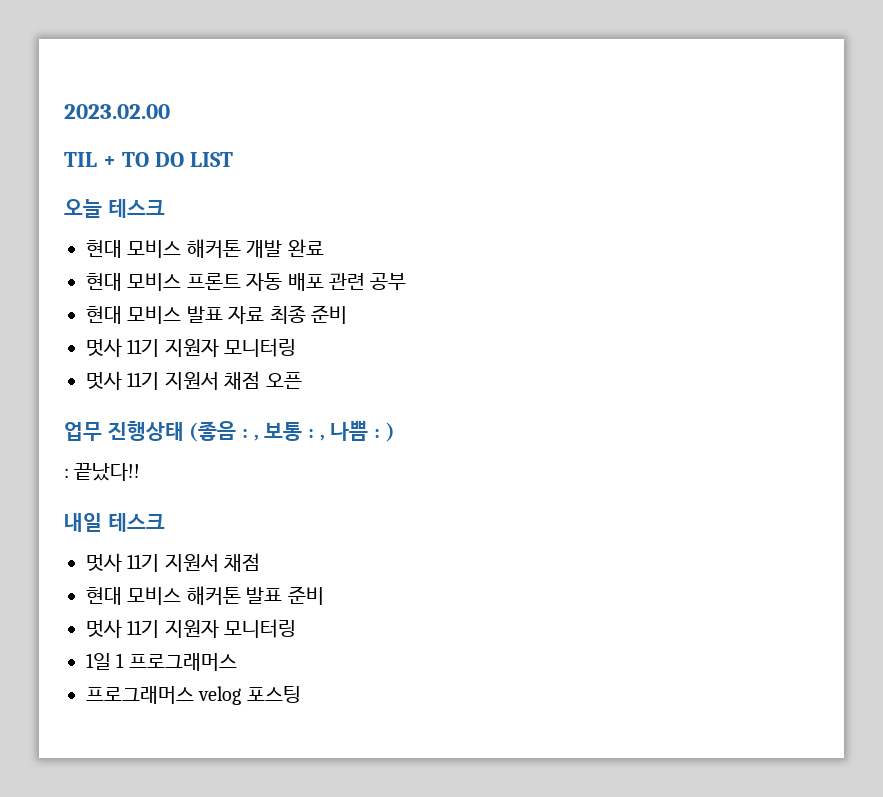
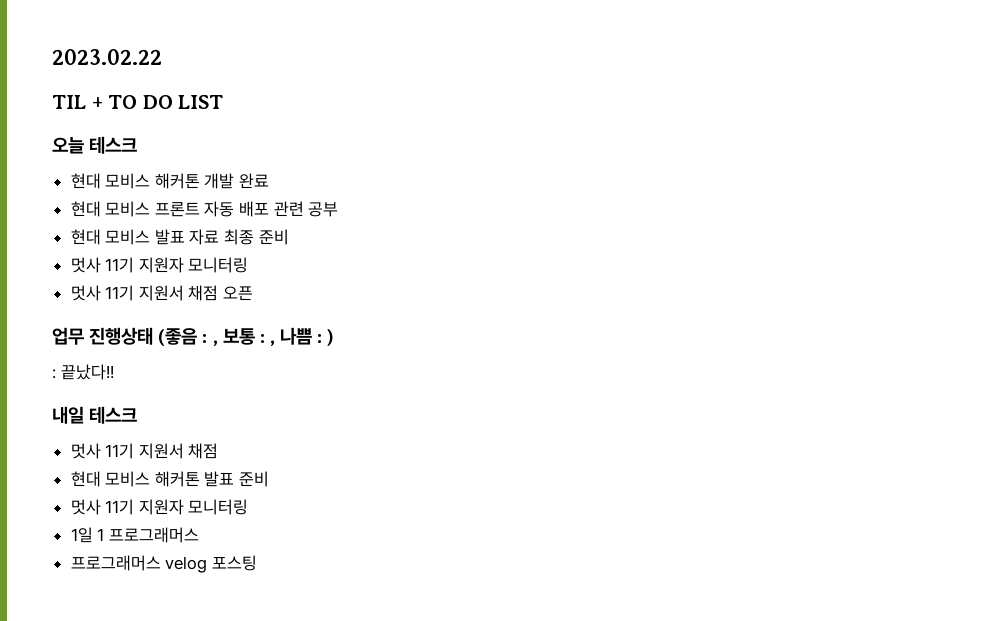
[64,104,170,119] 2023.02.00 -> [52,49,162,65] 2023.02.22

